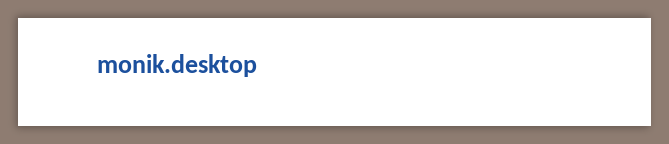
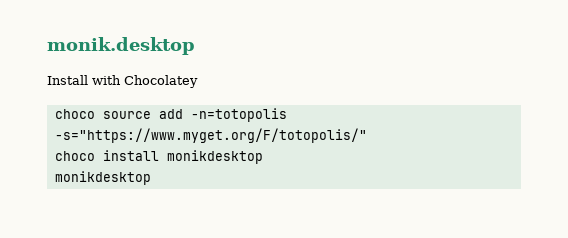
(257, 65) none -> [47,75,198,88] [54,108,287,122] [54,128,367,143] [54,150,263,164] [54,171,151,185] // Install with Chocolatey // choco source add -n=totopolis -s="https://www.myget.org/F/totopolis/" // choco install monikdesktop // monikdesktop

